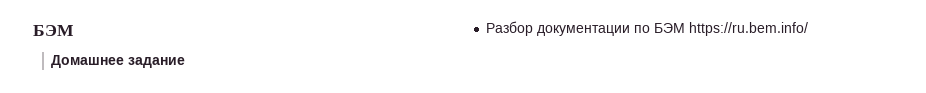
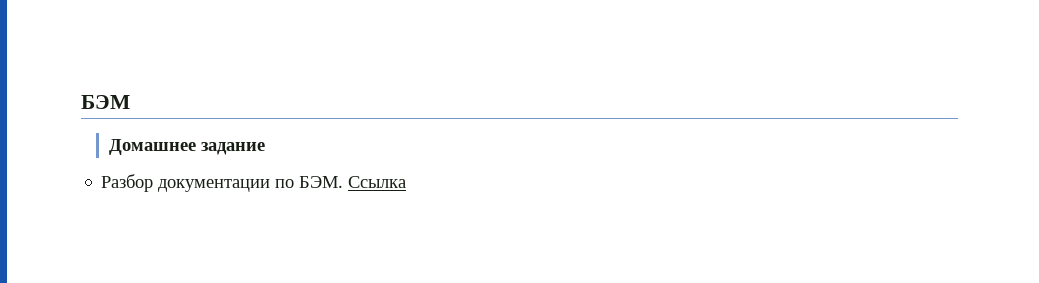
[654,22,809,36] БЭМ https://ru.bem.info/ -> [299,176,407,188] БЭМ. Ссылка

